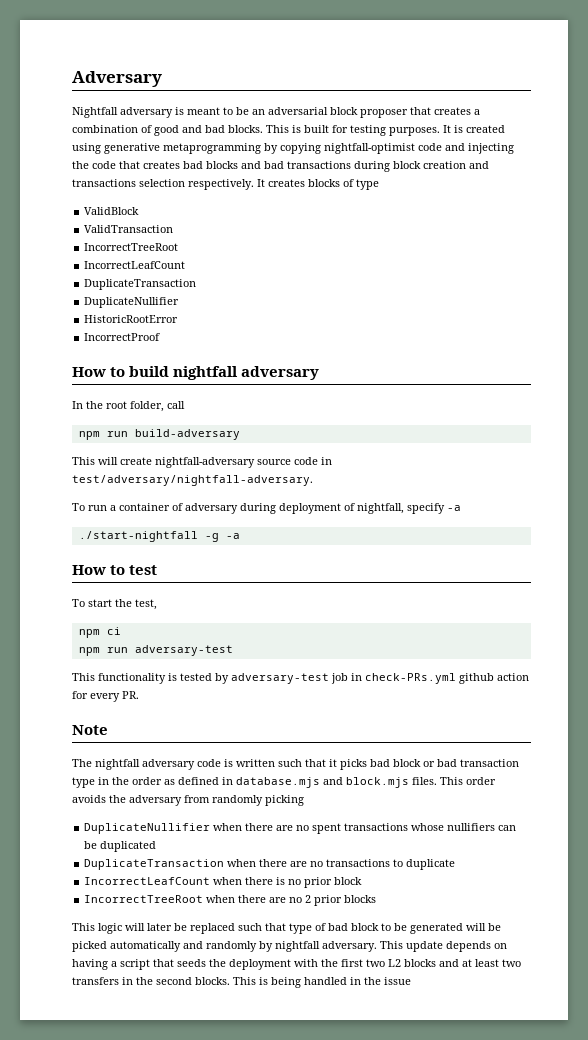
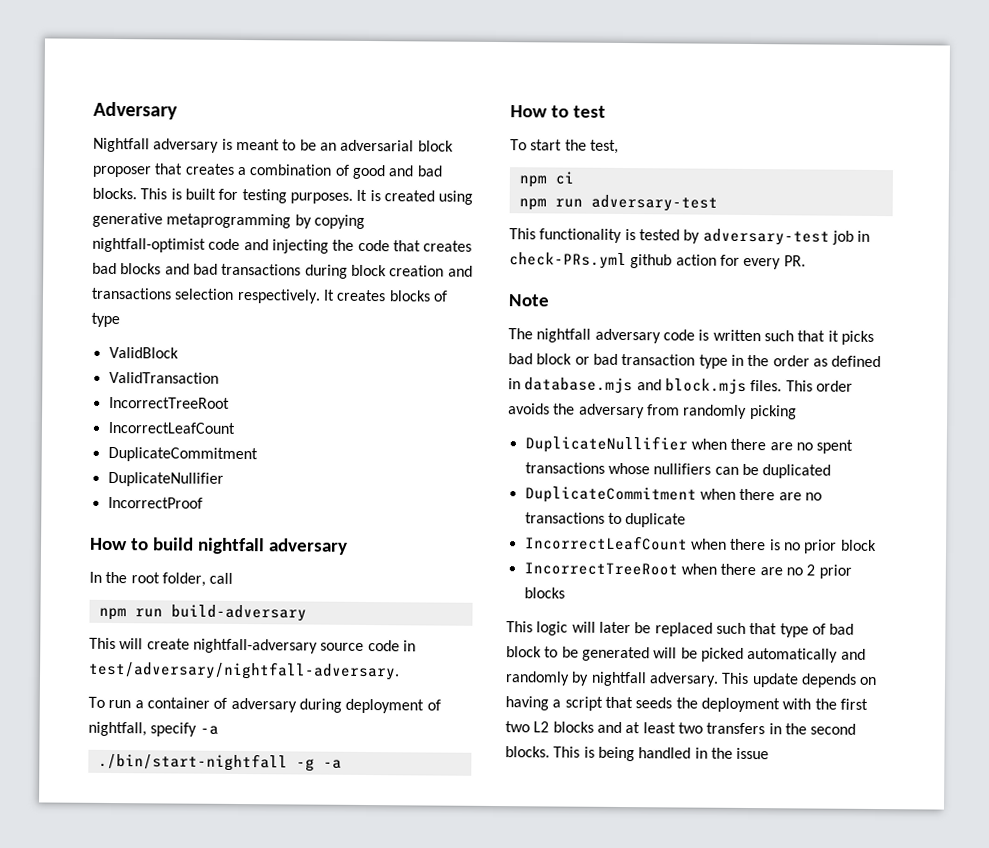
[84,279,197,290] [84,297,180,308] [84,315,179,323] DuplicateTransaction // DuplicateNullifier // HistoricRootError -> [107,446,258,463] [107,471,224,487] DuplicateCommitment // DuplicateNullifier
[78,531,198,542] ./start-nightfall -> [97,752,288,772] ./bin/start-nightfall
[84,859,225,870] DuplicateTransaction -> [524,486,697,504] DuplicateCommitment

